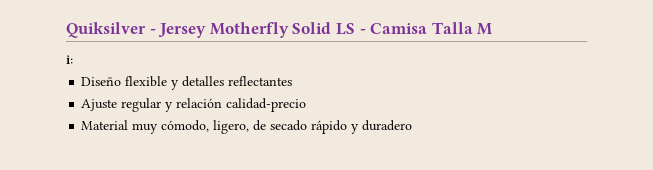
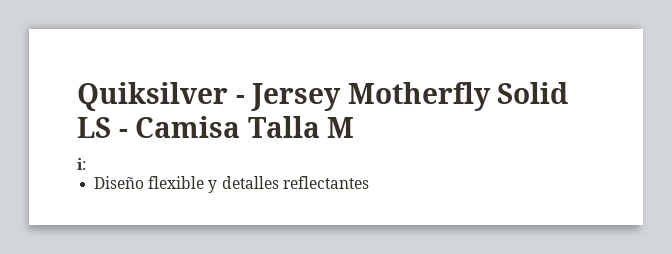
[81,98,307,112] [81,120,413,134] // Ajuste regular y relación calidad-precio // Material muy cómodo, ligero, de secado rápido y duradero -> (369, 182) none

